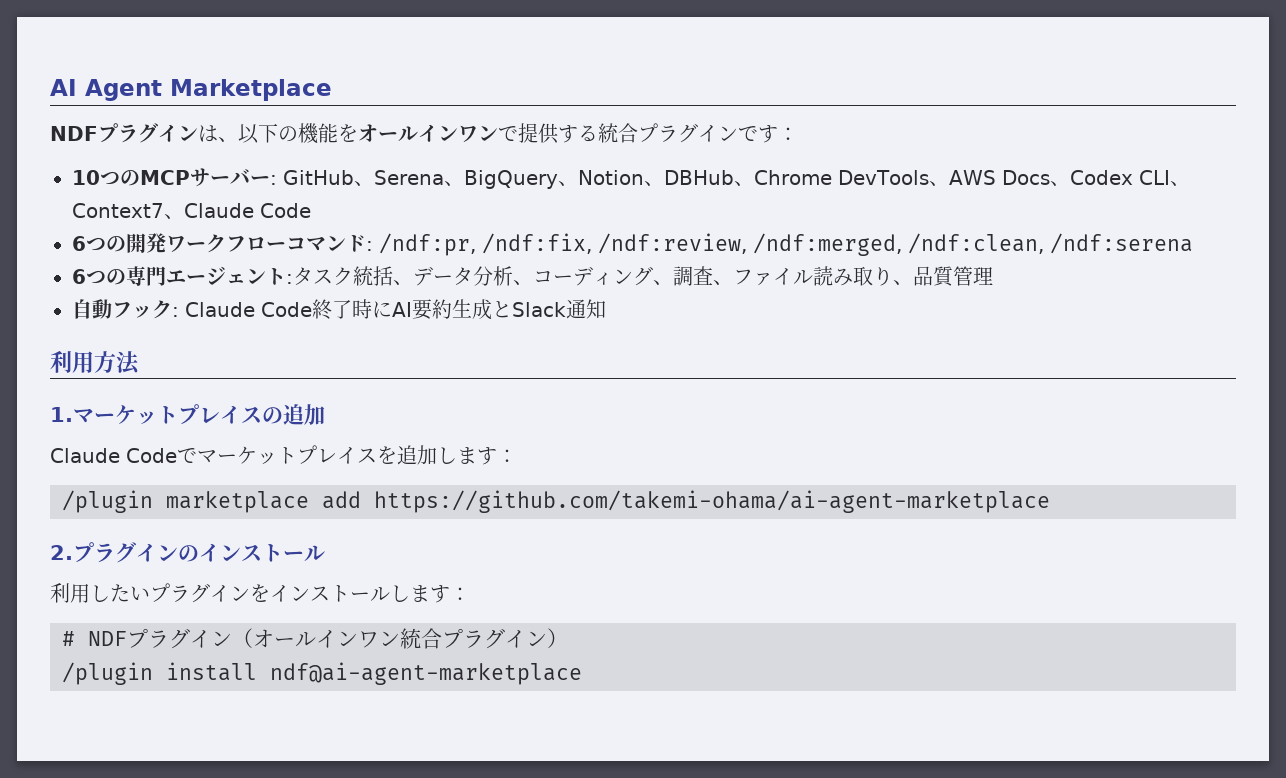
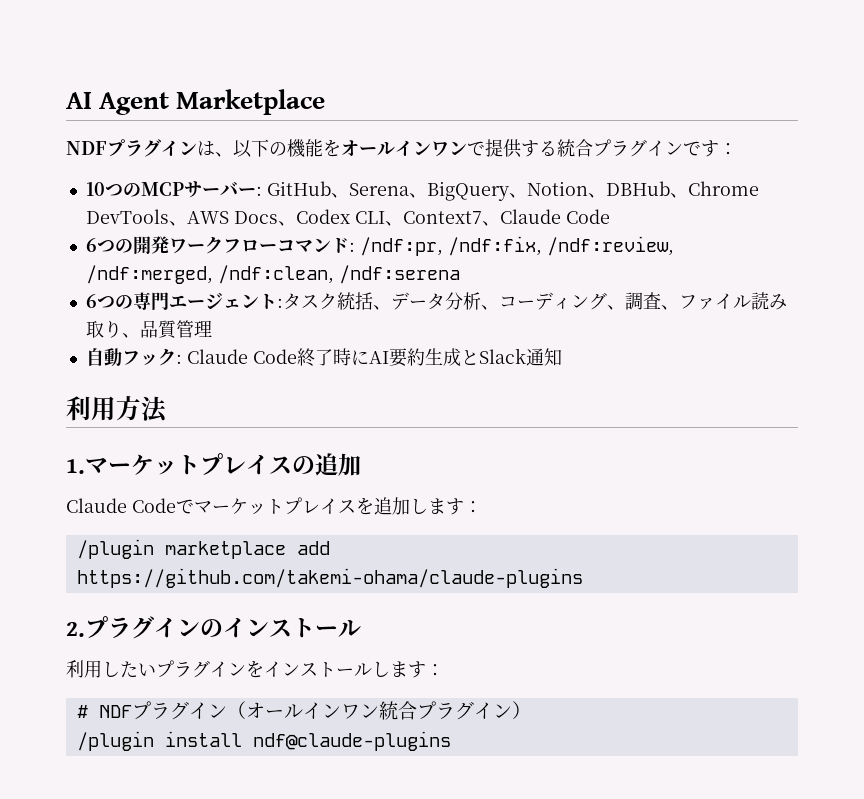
[374,490,1050,513] https://github.com/takemi-ohama/ai-agent-marketplace -> [76,568,583,588] https://github.com/takemi-ohama/claude-plugins
[270,662,582,685] ndf@ai-agent-marketplace -> [252,731,451,751] ndf@claude-plugins

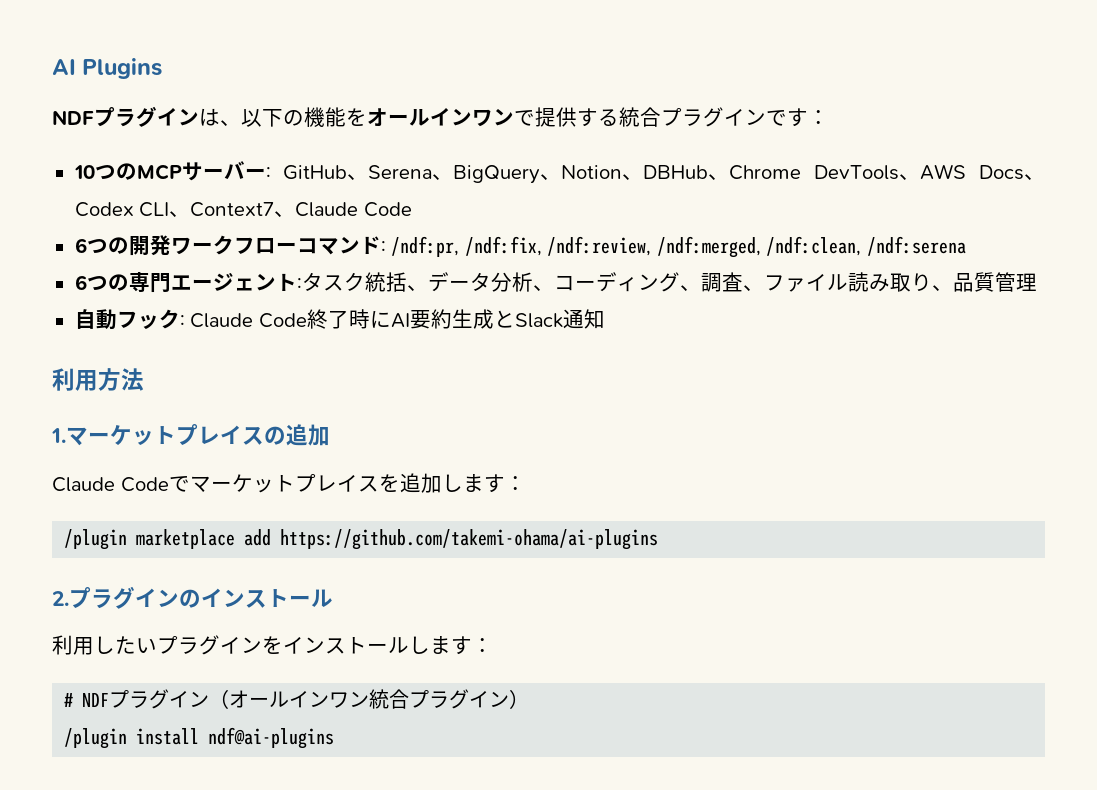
[66,89,326,115] AI Agent Marketplace -> [52,58,163,79] AI Plugins
[76,568,583,588] https://github.com/takemi-ohama/claude-plugins -> [280,529,659,550] https://github.com/takemi-ohama/ai-plugins
[252,731,451,751] ndf@claude-plugins -> [208,727,335,749] ndf@ai-plugins

